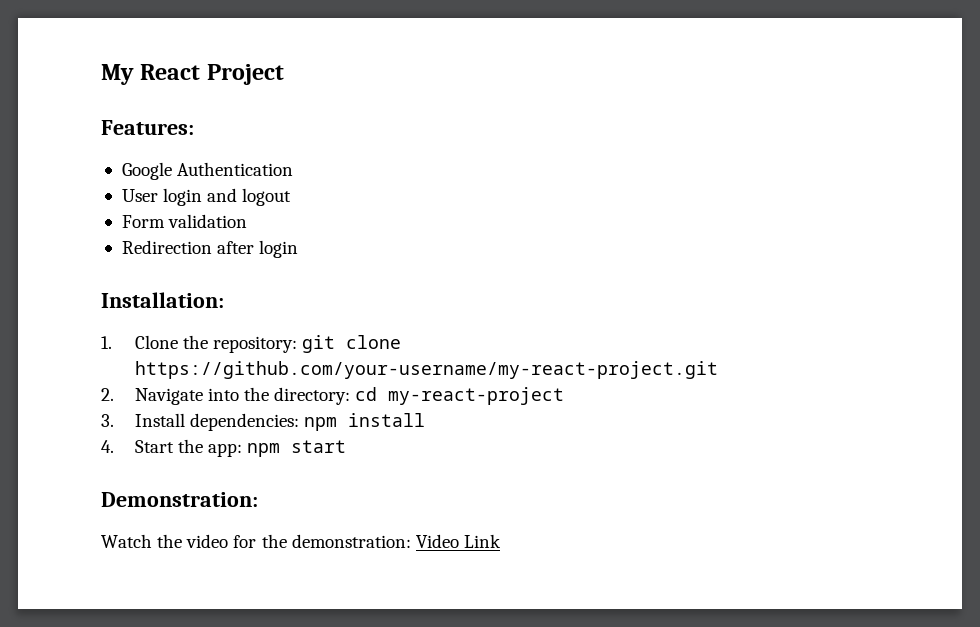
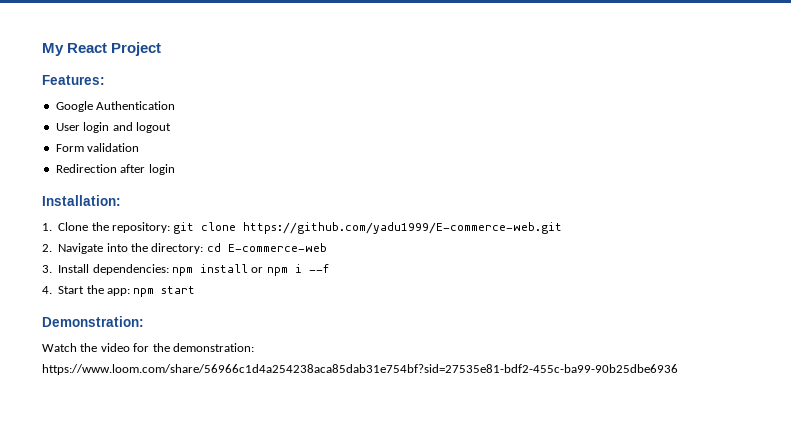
[134,361,718,379] https://github.com/your-username/my-react-project.git -> [243,222,563,234] https://github.com/yadu1999/E-commerce-web.git
[388,387,565,405] my-react-project -> [227,243,327,252] E-commerce-web
(425, 420) none -> [251,264,329,276] or npm i --f
[415,534,501,548] Video Link -> [42,364,678,375] https://www.loom.com/share/56966c1d4a254238aca85dab31e754bf?sid=27535e81-bdf2-455c-ba99-90b25dbe6936

